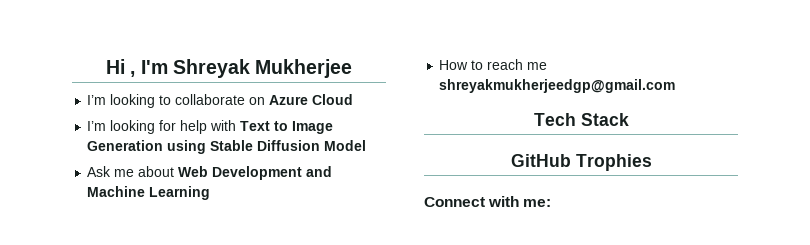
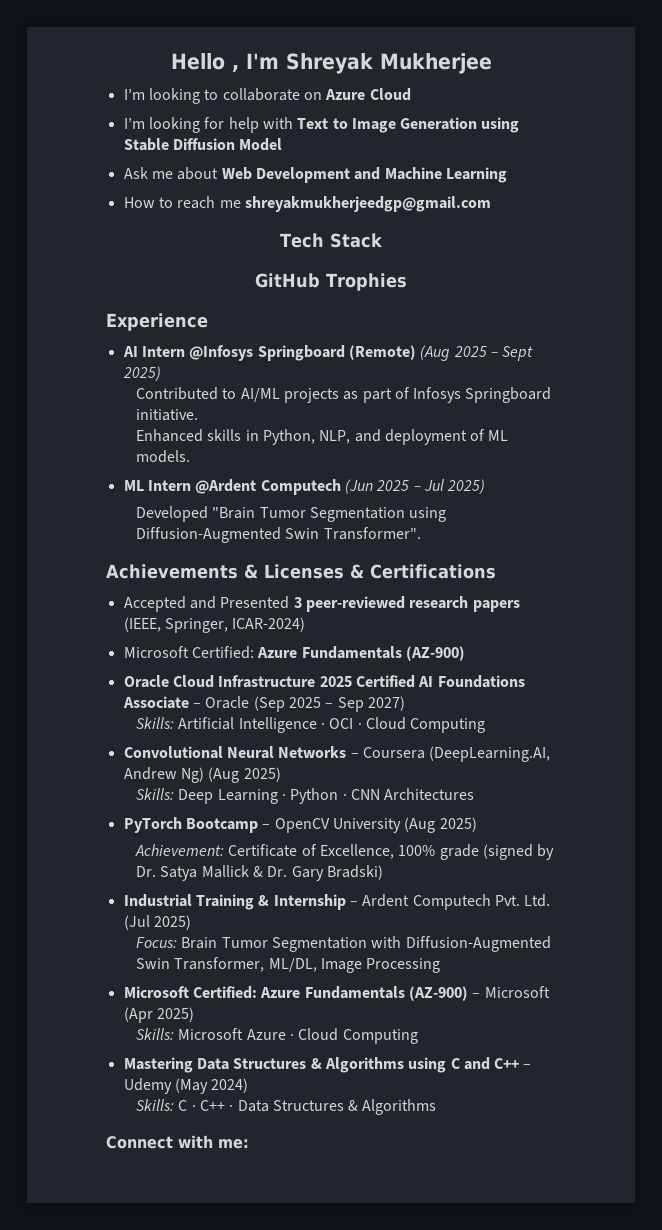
[105,59,125,74] Hi -> [170,53,225,70] Hello
(652, 162) none -> [106,313,208,331] [122,345,534,361] [122,366,161,381] [135,387,552,403] [135,409,198,421] [135,429,509,445] [135,450,190,463] [123,479,486,495] [135,506,447,522] [135,527,421,543] [106,564,496,579] [123,596,520,612] [123,617,306,633] [123,646,465,661] [123,675,525,688] [122,696,405,712] [135,717,486,733] [123,746,551,762] [123,767,281,783] [135,788,475,804] [123,817,477,833] [134,844,555,860] [135,865,383,881] [123,894,551,910] [123,915,191,930] [135,936,551,952] [135,957,441,973] [123,986,550,1001] [123,1007,194,1023] [135,1028,418,1044] [123,1057,532,1073] [123,1078,249,1094] [135,1099,437,1115] // Experience // AI Intern @Infosys Springboard (Remote) (Aug 2025 – Sept 2025) // Contributed to AI/ML projects as part of Infosys Springboard initiative. // Enhanced skills in Python, NLP, and deployment of ML models. // ML Intern @Ardent Computech (Jun 2025 – Jul 2025) // Developed "Brain Tumor Segmentation using Diffusion-Augmented Swin Transformer". // Achievements & Licenses & Certifications // Accepted and Presented 3 peer-reviewed research papers (IEEE, Springer, ICAR-2024) // Microsoft Certified: Azure Fundamentals (AZ-900) // Oracle Cloud Infrastructure 2025 Certified AI Foundations Associate – Oracle (Sep 2025 – Sep 2027) // Skills: Artificial Intelligence · OCI · Cloud Computing // Convolutional Neural Networks – Coursera (DeepLearning.AI, Andrew Ng) (Aug 2025) // Skills: Deep Learning · Python · CNN Architectures // PyTorch Bootcamp – OpenCV University (Aug 2025) // Achievement: Certificate of Excellence, 100% grade (signed by Dr. Satya Mallick & Dr. Gary Bradski) // Industrial Training & Internship – Ardent Computech Pvt. Ltd. (Jul 2025) // Focus: Brain Tumor Segmentation with Diffusion-Augmented Swin Transformer, ML/DL, Image Processing // Microsoft Certified: Azure Fundamentals (AZ-900) – Microsoft (Apr 2025) // Skills: Microsoft Azure · Cloud Computing // Mastering Data Structures & Algorithms using C and C++ – Udemy (May 2024) // Skills: C · C++ · Data Structures & Algorithms

